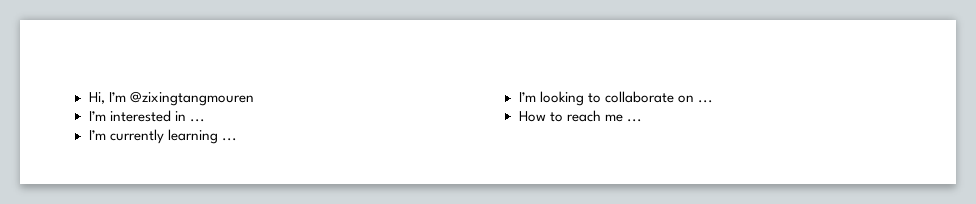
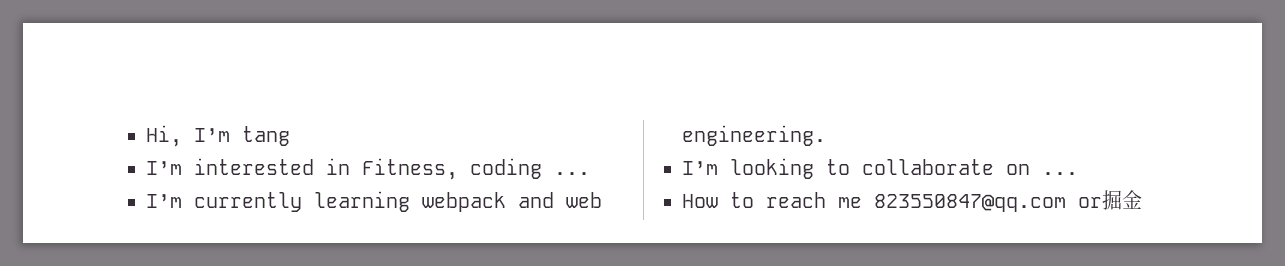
[129,91,254,106] @zixingtangmouren -> [242,126,290,146] tang
(186, 116) none -> [362,158,542,180] Fitness, coding
[221,138,237,141] ... -> [422,192,602,212] [682,125,826,146] webpack and web engineering.
[626,119,642,122] ... -> [874,190,1142,212] 823550847@qq.com or掘金

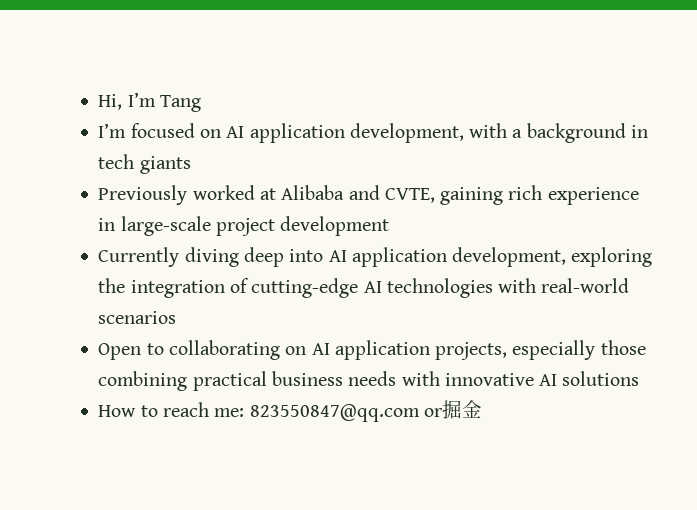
[242,126,290,146] [146,158,590,180] [146,191,602,212] [682,125,826,146] [682,158,1078,179] tang // I’m interested in Fitness, coding ... // I’m currently learning webpack and web engineering. // I’m looking to collaborate on ... -> [159,95,201,112] [98,123,648,143] [98,154,191,174] [98,185,639,205] [98,216,390,236] [98,247,653,267] [98,278,630,298] [98,311,177,324] [98,340,646,360] [98,371,640,391] Tang // I’m focused on AI application development, with a background in tech giants // Previously worked at Alibaba and CVTE, gaining rich experience in large-scale project development // Currently diving deep into AI application development, exploring the integration of cutting-edge AI technologies with real-world scenarios // Open to collaborating on AI application projects, especially those combining practical business needs with innovative AI solutions
[838,197,862,208] me -> [214,408,245,417] me:

